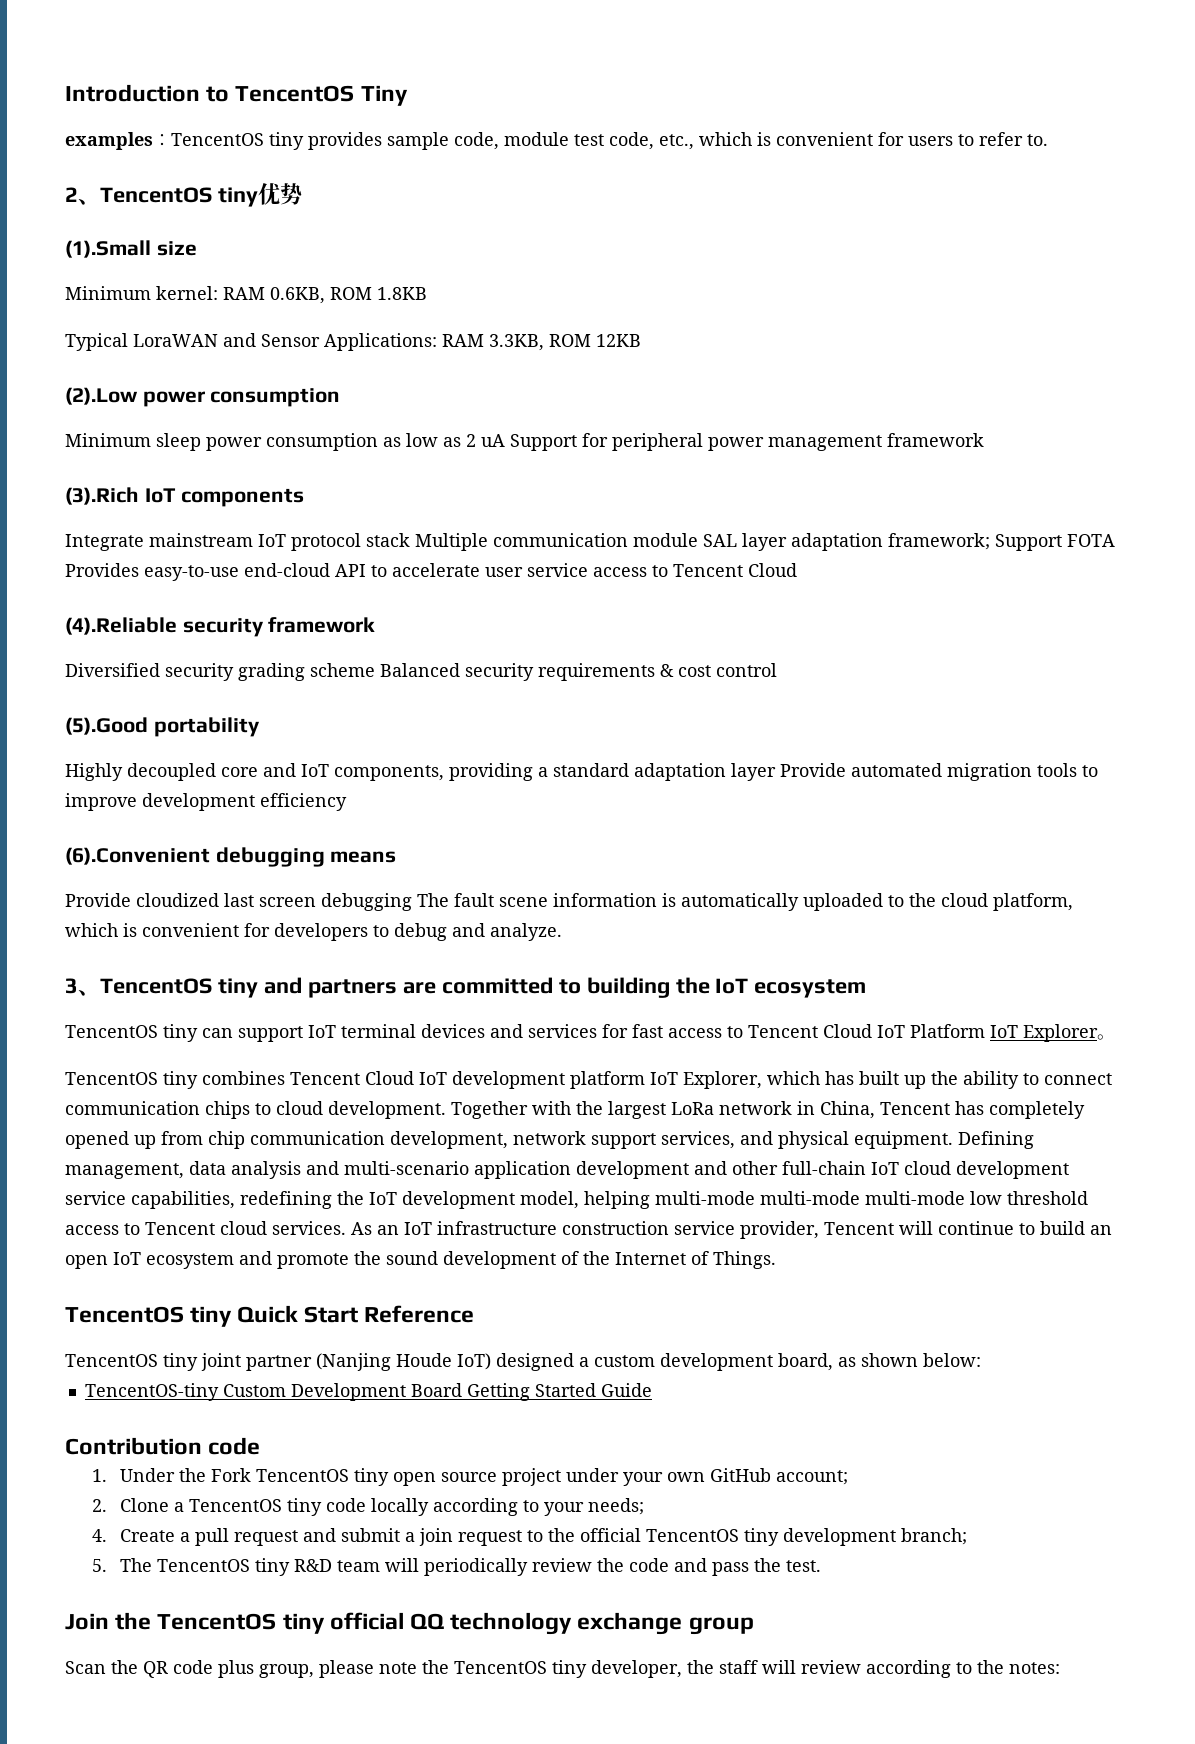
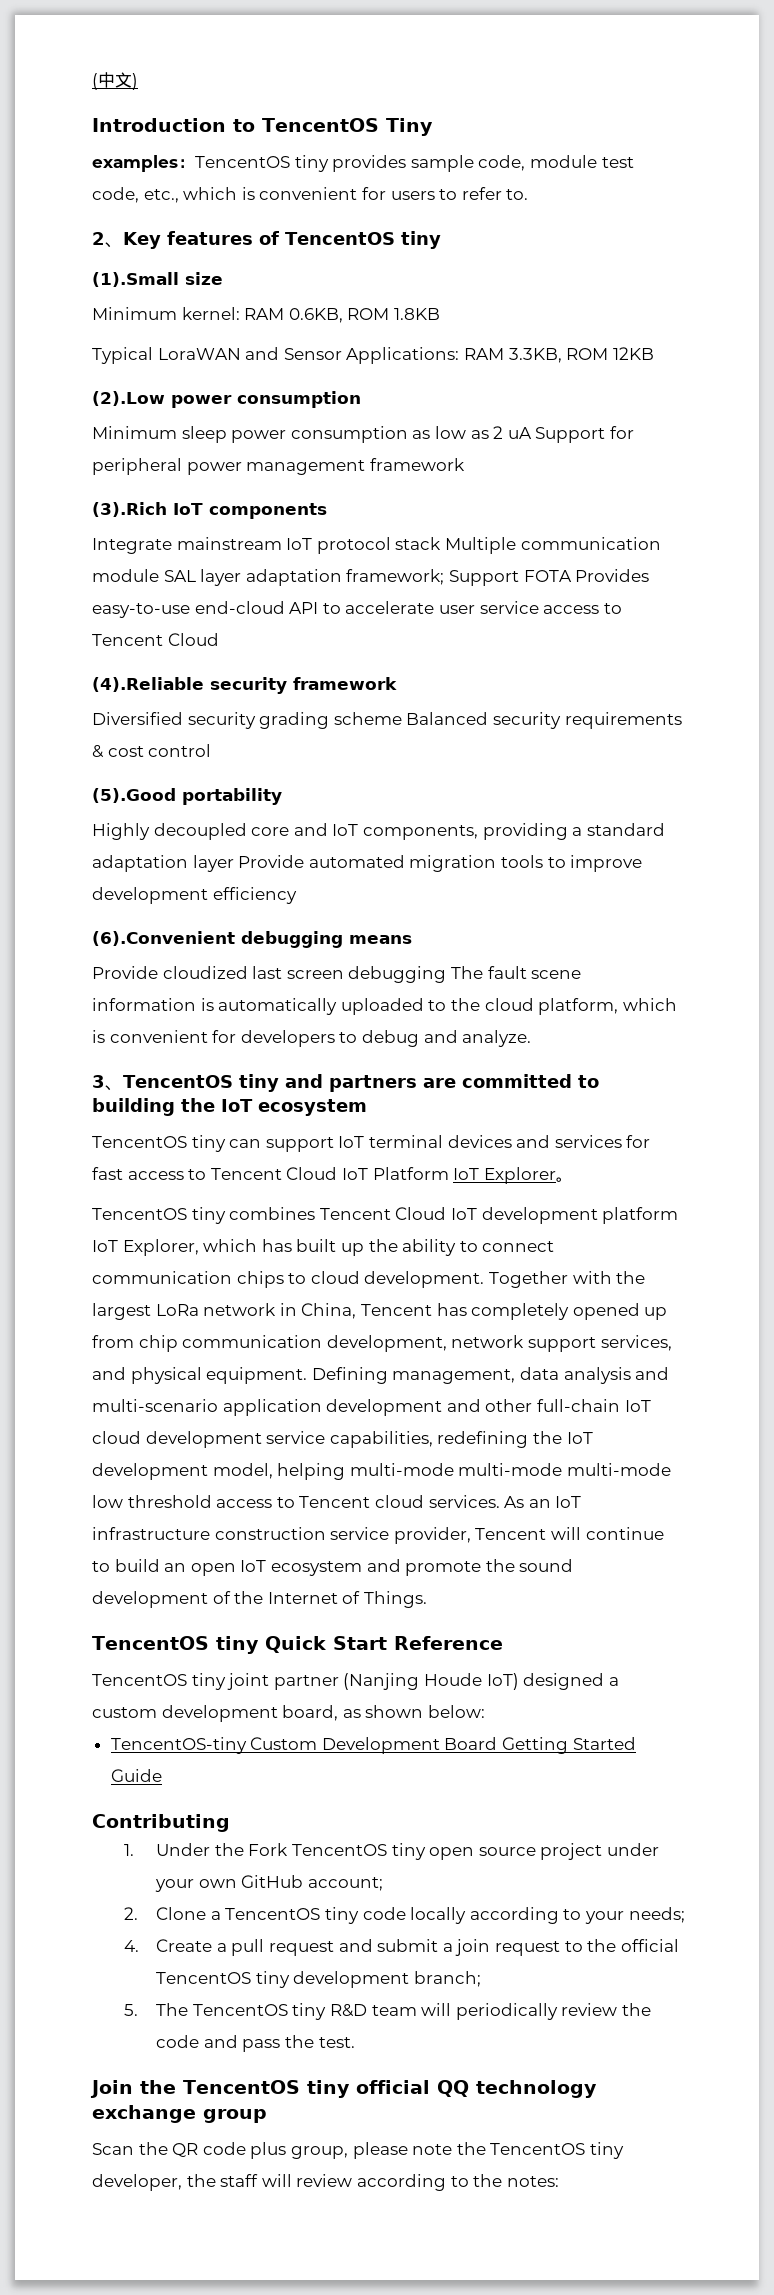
(65, 93) none -> [92,72,138,90] (中文) //
[100,183,302,207] TencentOS tiny优势 -> [123,231,441,249] Key features of TencentOS tiny
[65,1437,261,1455] Contribution code -> [92,1814,230,1832] Contributing

